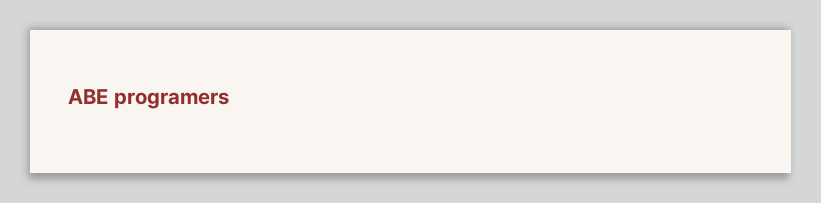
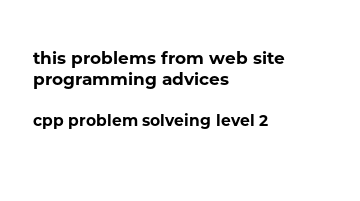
[68,89,229,109] ABE programers -> [33,51,285,68] [33,72,229,89] [33,113,268,129] this problems from web site programming advices // cpp problem solveing level 2

